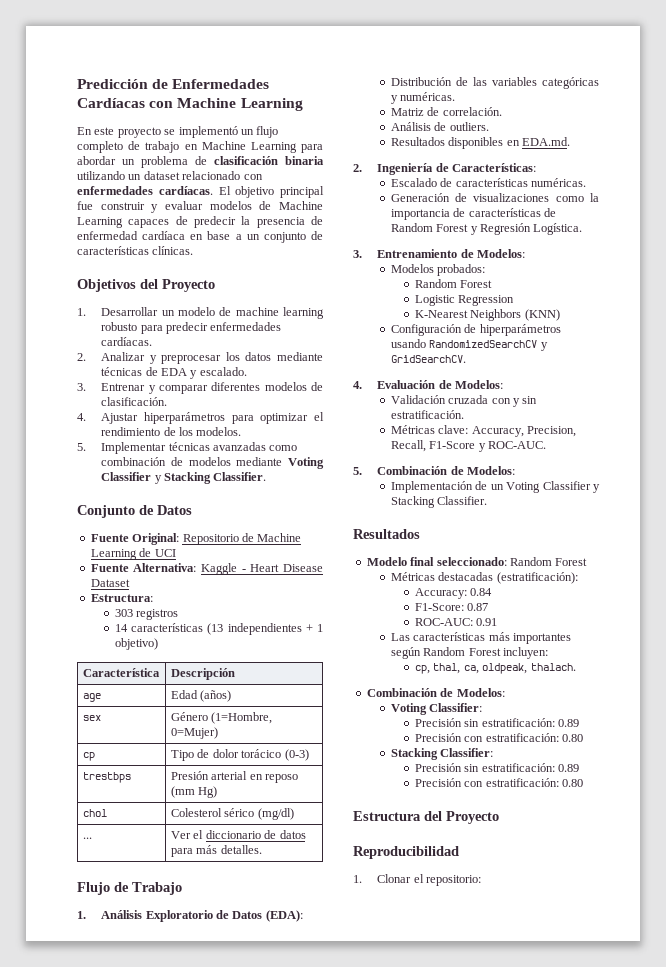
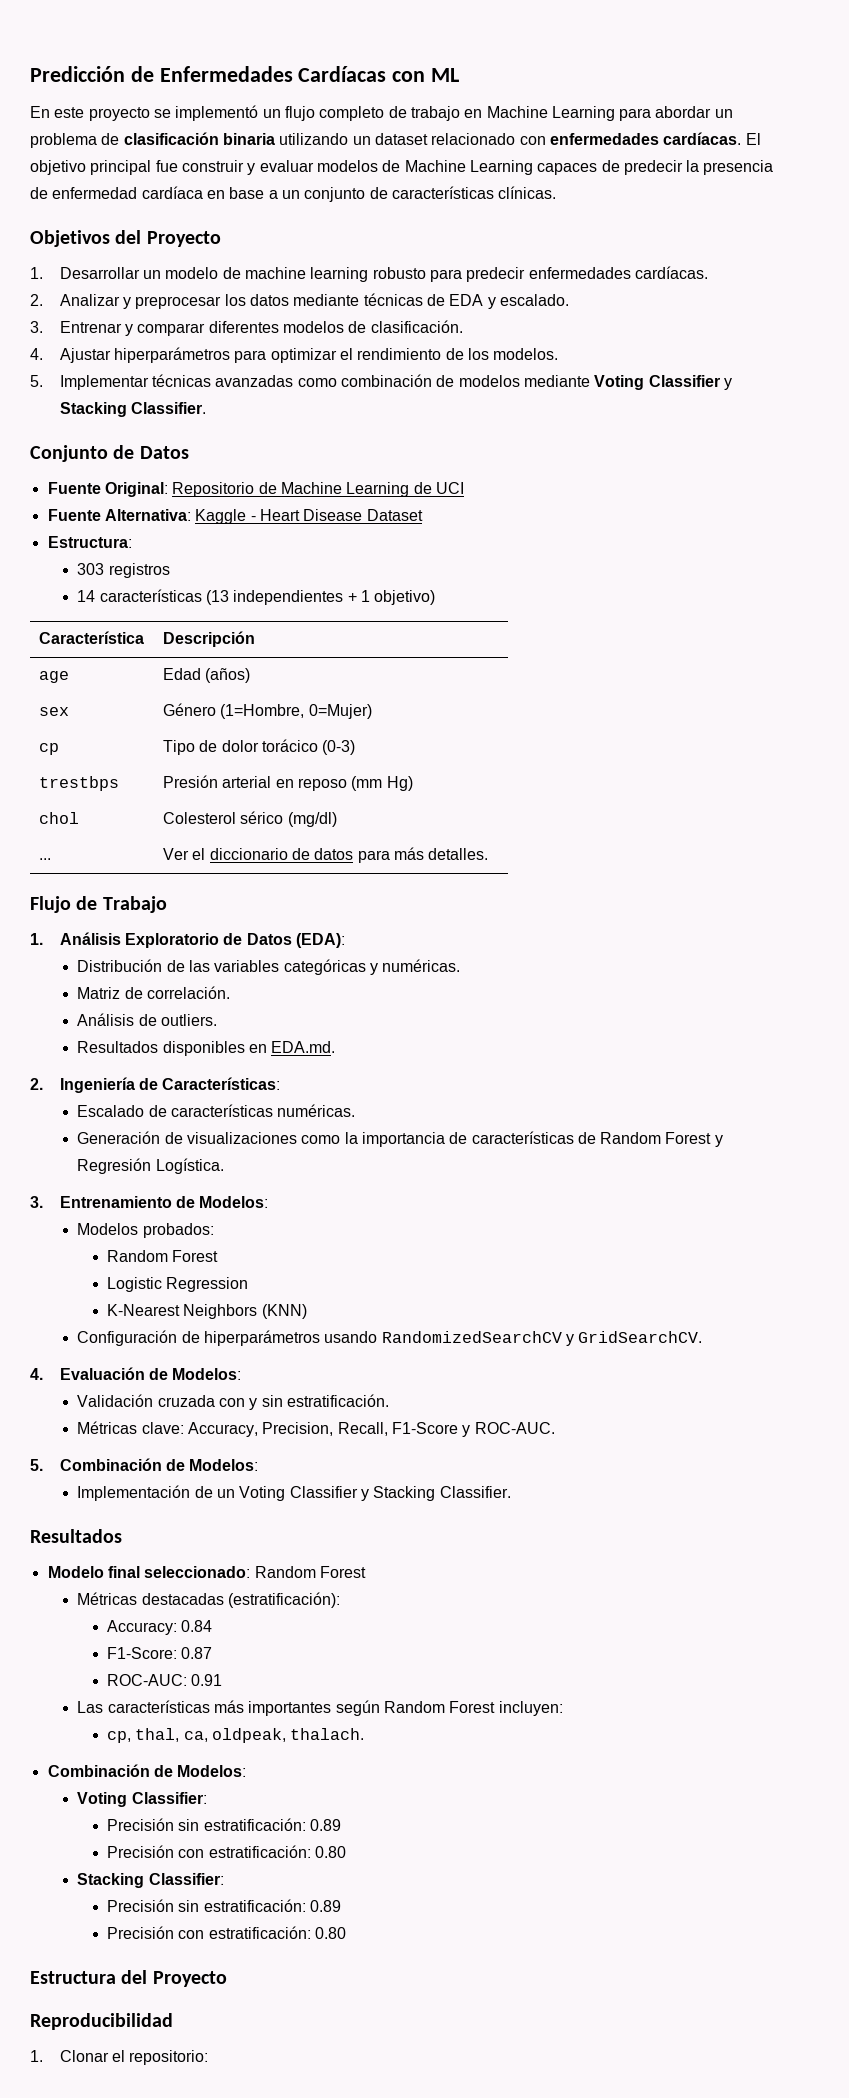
[177,98,303,111] Machine Learning -> [431,68,460,82] ML

